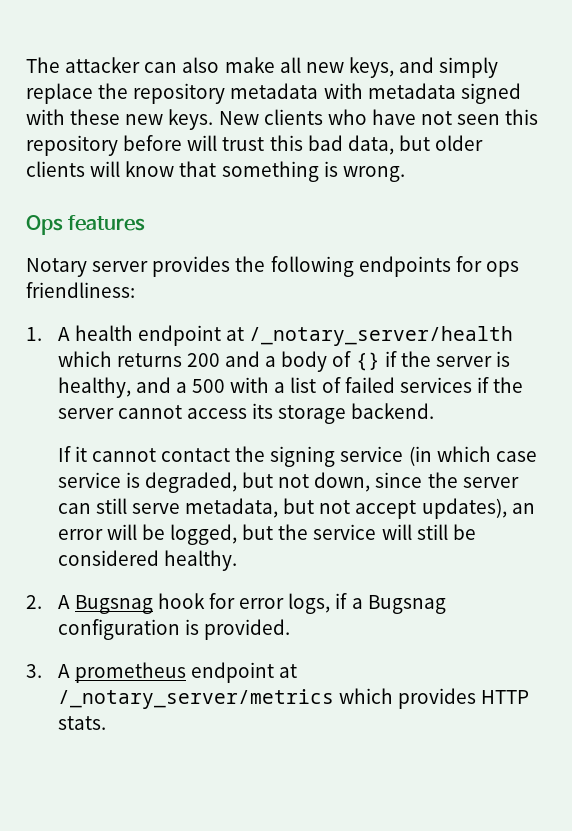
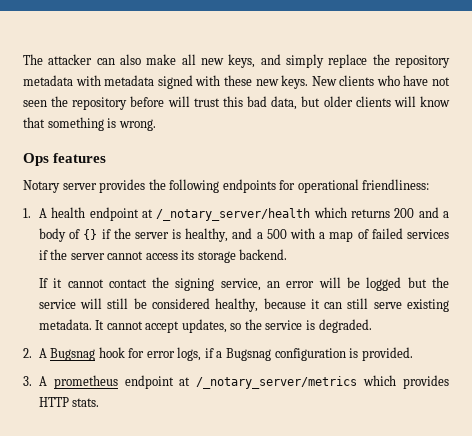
[505,109,539,125] this -> [51,96,69,107] the
[485,261,519,277] ops -> [297,179,359,193] operational
[290,377,317,393] list -> [329,231,354,242] map
[340,446,537,466] [57,472,519,493] [57,498,507,519] service (in which case service is degraded, but not down, since the server can still serve metadata, but not accept updates), -> [220,278,261,291] service,
[170,524,238,545] logged, -> [366,277,402,291] logged
[163,550,237,571] healthy. -> [215,298,449,312] [38,319,372,333] healthy, because it can still serve existing metadata. It cannot accept updates, so the service is degraded.

